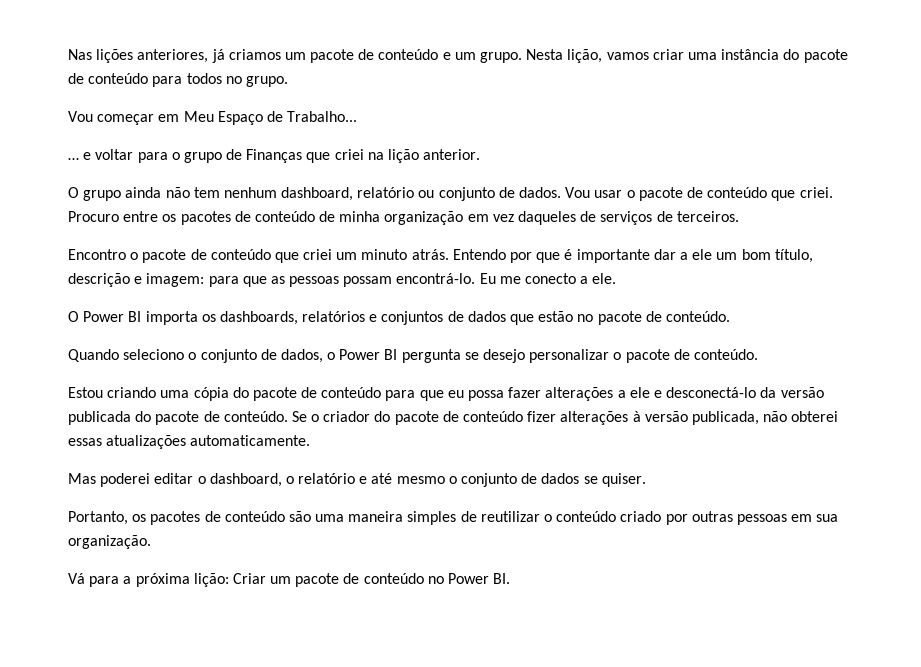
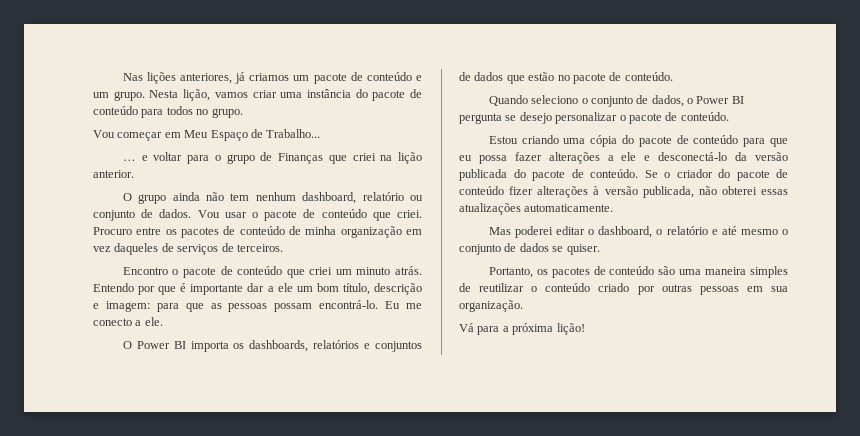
[193,573,511,587] lição: Criar um pacote de conteúdo no Power BI. -> [556,323,585,335] lição!

